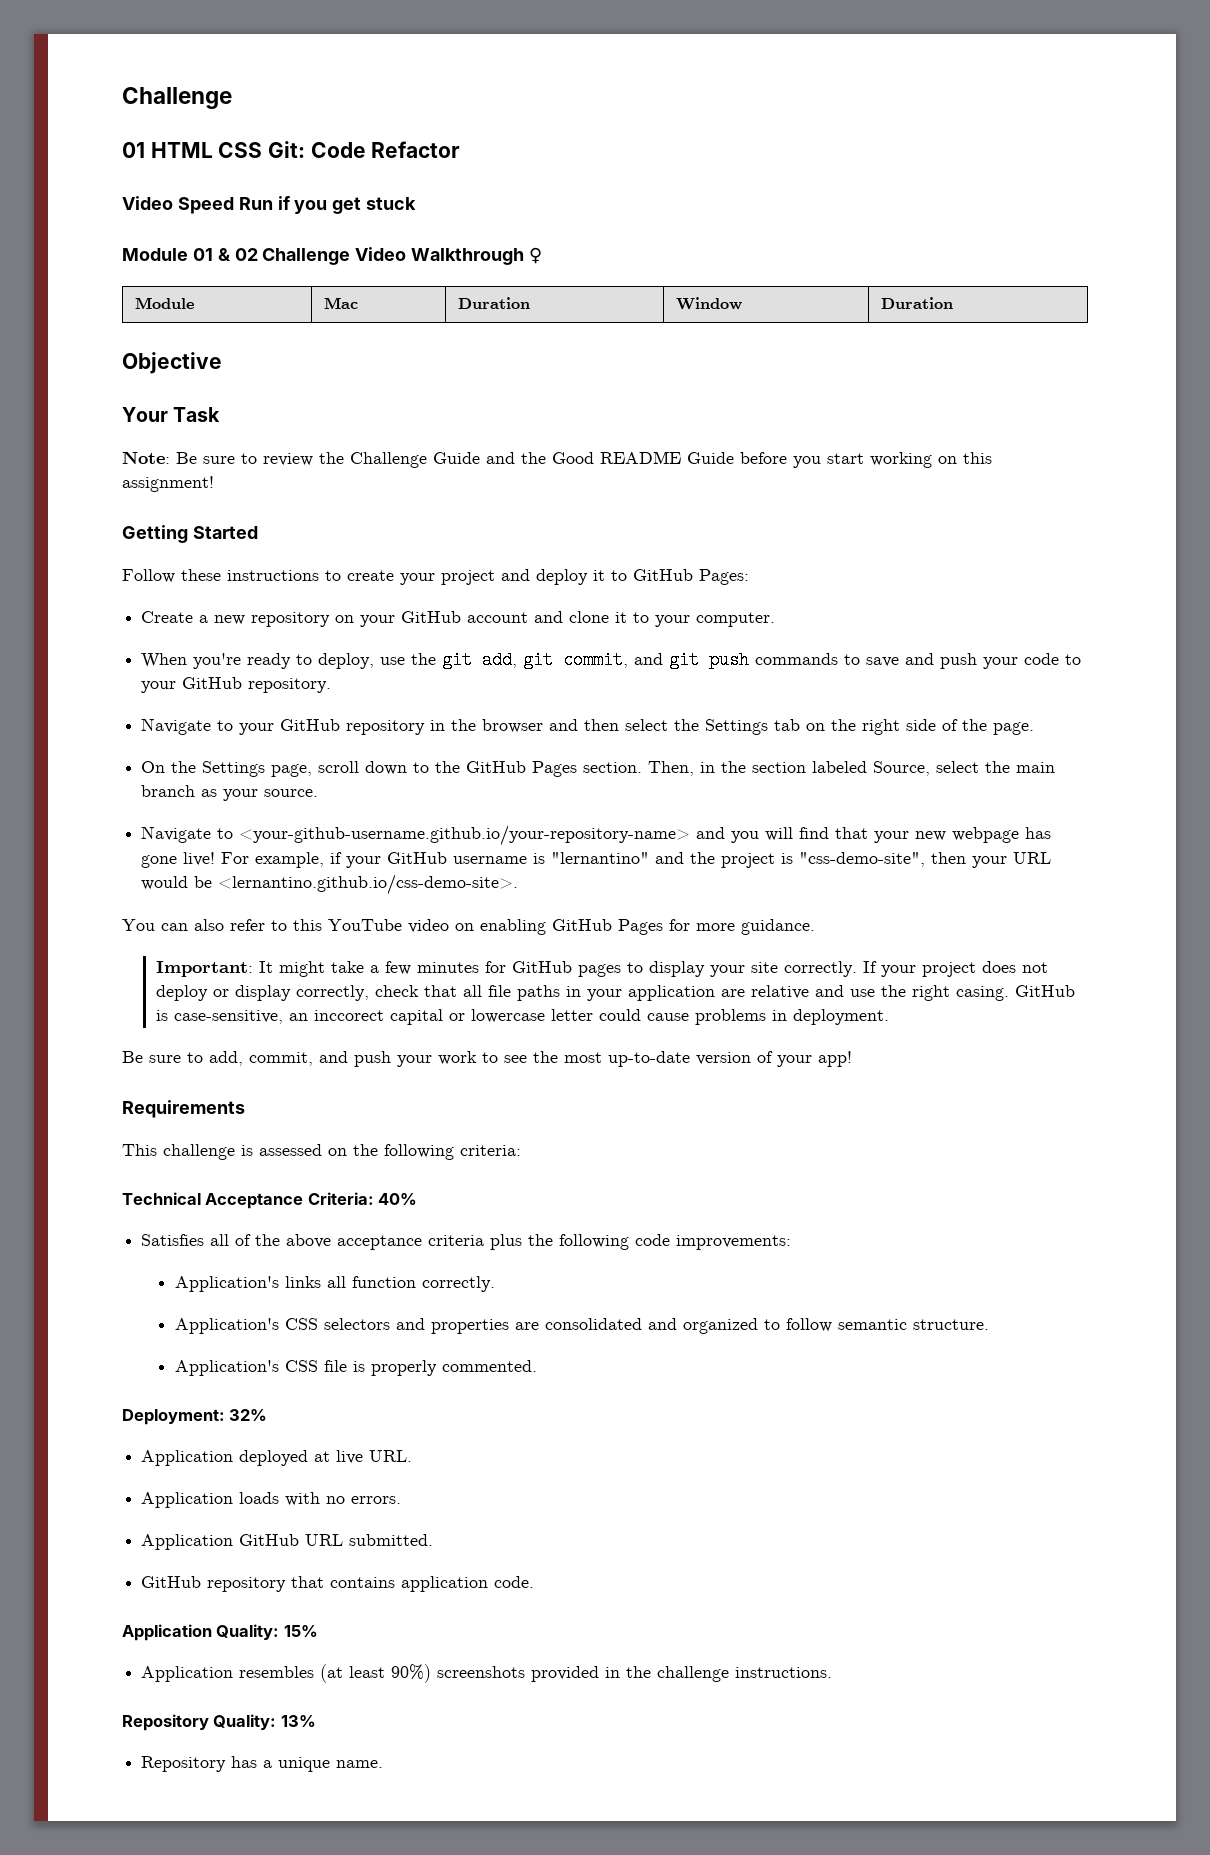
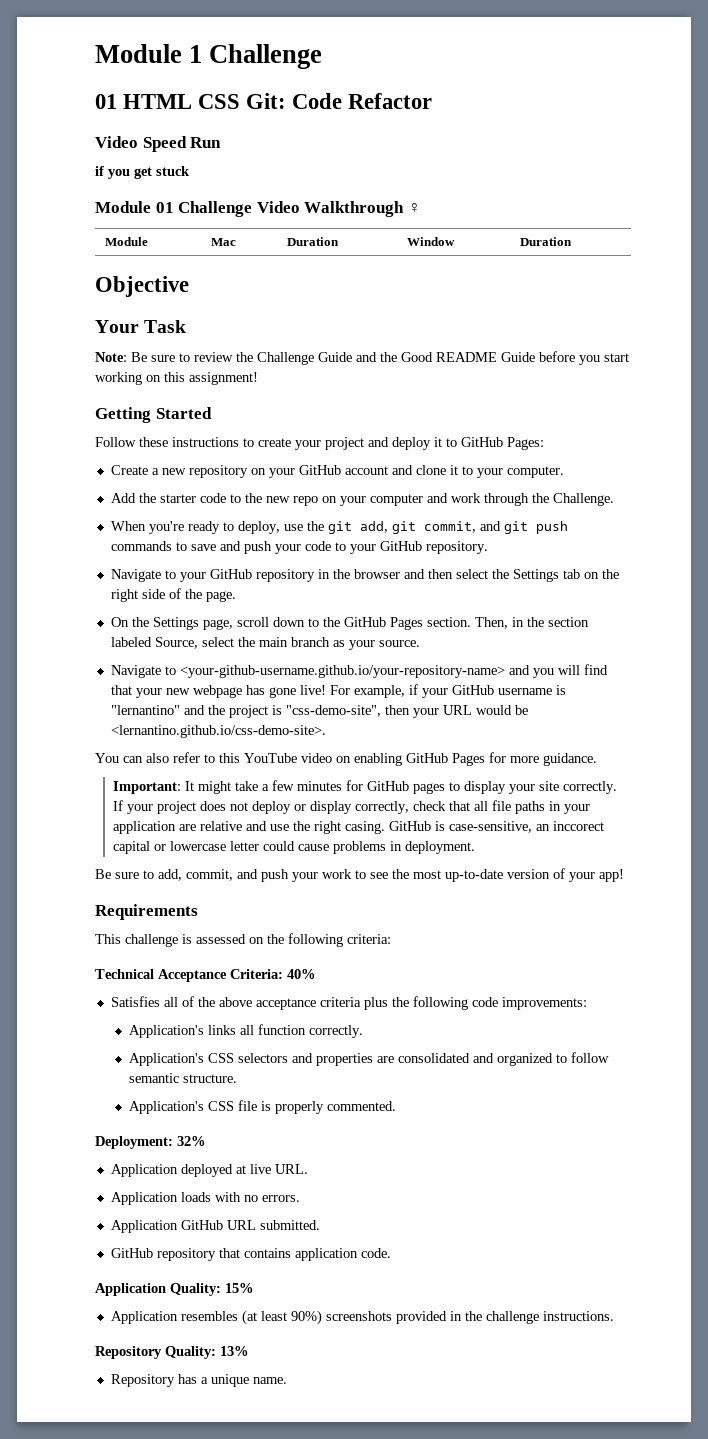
(122, 98) none -> [95,44,203,63] Module 1
(273, 203) none -> (222, 142) //
[217,248,258,261] & 02 -> (174, 207) none
(776, 619) none -> [110,493,614,506] // Add the starter code to the new repo on your computer and work through the Challenge.

